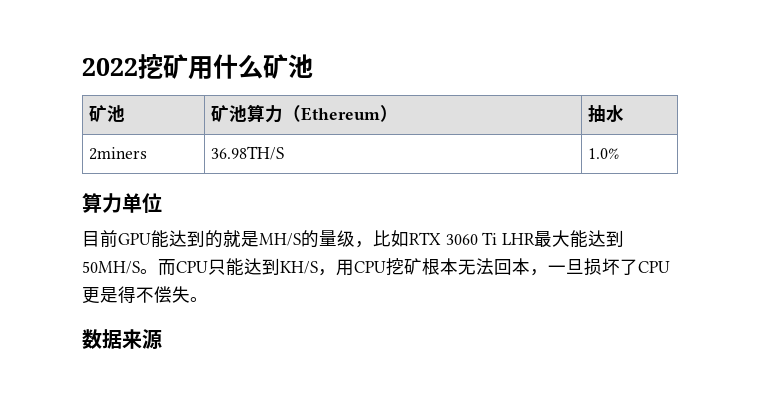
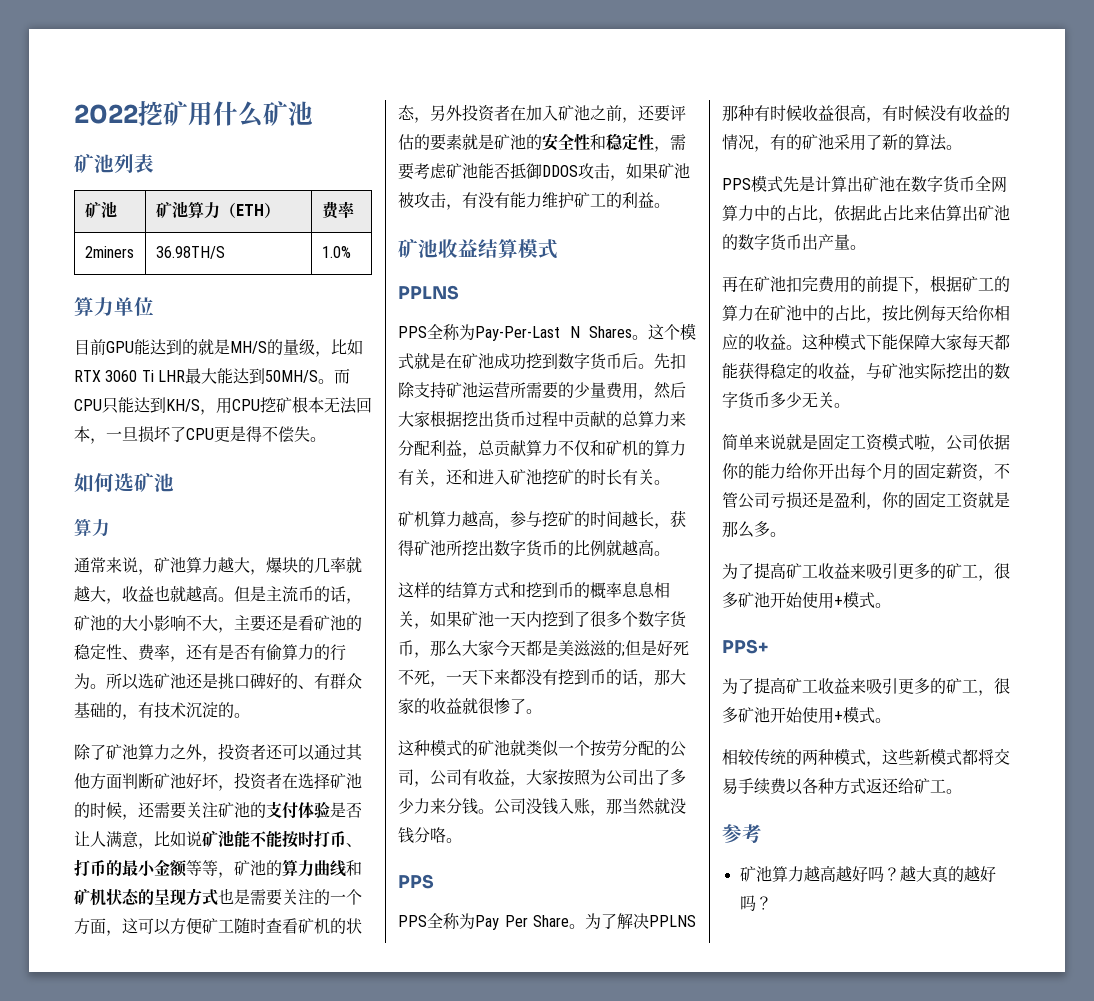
(313, 66) none -> [74,153,154,174] // 矿池列表
[301,107,381,121] Ethereum -> [235,204,264,216] ETH
[588,105,625,123] 抽水 -> [321,201,355,219] 费率
[82,329,162,350] 数据来源 -> [74,472,174,493] [74,518,110,537] [74,557,362,575] [74,585,362,604] [74,615,362,633] [74,644,346,662] [74,673,362,690] [74,702,250,720] [74,743,363,762] [74,772,362,791] [74,801,362,820] [74,830,362,849] [74,859,362,878] [74,888,362,906] [74,918,362,936] [398,104,686,123] [398,133,686,152] [398,163,690,181] [398,192,670,210] [398,238,558,259] [398,285,459,300] [398,323,696,341] [398,353,686,370] [398,381,686,400] [398,410,686,428] [398,440,686,458] [398,469,670,487] [398,510,686,529] [398,539,670,557] [398,582,670,599] [398,611,687,629] [398,639,689,658] [398,669,686,687] [398,698,542,715] [398,739,686,757] [398,769,686,787] [398,798,686,816] [398,827,462,844] [398,874,434,889] [398,913,696,930] [722,104,1010,123] [722,134,962,152] [722,175,1007,193] [722,205,1010,223] [722,234,866,251] [722,275,1010,294] [722,305,1010,323] [722,333,1010,351] [722,362,1010,381] [722,392,850,409] [722,433,1010,452] [722,463,1010,481] [722,492,1010,510] [722,521,786,538] [722,562,1010,581] [722,591,891,609] [722,639,768,654] [722,677,1010,696] [722,706,891,724] [722,748,1010,767] [722,778,962,795] [722,824,762,843] [739,865,996,883] [739,895,772,911] 如何选矿池 // 算力 // 通常来说，矿池算力越大，爆块的几率就越大，收益也就越高。但是主流币的话，矿池的大小影响不大，主要还是看矿池的稳定性、费率，还有是否有偷算力的行为。所以选矿池还是挑口碑好的、有群众基础的，有技术沉淀的。 // 除了矿池算力之外，投资者还可以通过其他方面判断矿池好坏，投资者在选择矿池的时候，还需要关注矿池的支付体验是否让人满意，比如说矿池能不能按时打币、打币的最小金额等等，矿池的算力曲线和矿机状态的呈现方式也是需要关注的一个方面，这可以方便矿工随时查看矿机的状态，另外投资者在加入矿池之前，还要评估的要素就是矿池的安全性和稳定性，需要考虑矿池能否抵御DDOS攻击，如果矿池被攻击，有没有能力维护矿工的利益。 // 矿池收益结算模式 // PPLNS // PPS全称为Pay-Per-Last N Shares。这个模式就是在矿池成功挖到数字货币后。先扣除支持矿池运营所需要的少量费用，然后大家根据挖出货币过程中贡献的总算力来分配利益，总贡献算力不仅和矿机的算力有关，还和进入矿池挖矿的时长有关。 // 矿机算力越高，参与挖矿的时间越长，获得矿池所挖出数字货币的比例就越高。 // 这样的结算方式和挖到币的概率息息相关，如果矿池一天内挖到了很多个数字货币，那么大家今天都是美滋滋的;但是好死不死，一天下来都没有挖到币的话，那大家的收益就很惨了。 // 这种模式的矿池就类似一个按劳分配的公司，公司有收益，大家按照为公司出了多少力来分钱。公司没钱入账，那当然就没钱分咯。 // PPS // PPS全称为Pay Per Share。为了解决PPLNS那种有时候收益很高，有时候没有收益的情况，有的矿池采用了新的算法。 // PPS模式先是计算出矿池在数字货币全网算力中的占比，依据此占比来估算出矿池的数字货币出产量。 // 再在矿池扣完费用的前提下，根据矿工的算力在矿池中的占比，按比例每天给你相应的收益。这种模式下能保障大家每天都能获得稳定的收益，与矿池实际挖出的数字货币多少无关。 // 简单来说就是固定工资模式啦，公司依据你的能力给你开出每个月的固定薪资，不管公司亏损还是盈利，你的固定工资就是那么多。 // 为了提高矿工收益来吸引更多的矿工，很多矿池开始使用+模式。 // PPS+ // 为了提高矿工收益来吸引更多的矿工，很多矿池开始使用+模式。 // 相较传统的两种模式，这些新模式都将交易手续费以各种方式返还给矿工。 // 参考 // 矿池算力越高越好吗？越大真的越好吗？

